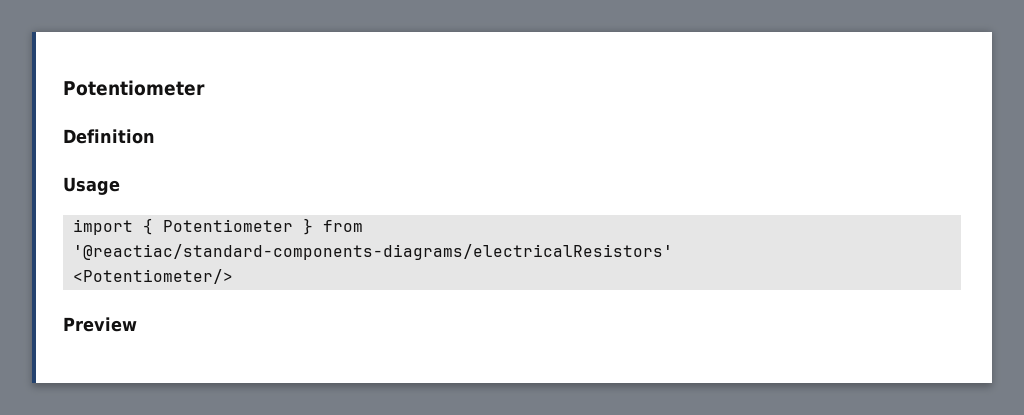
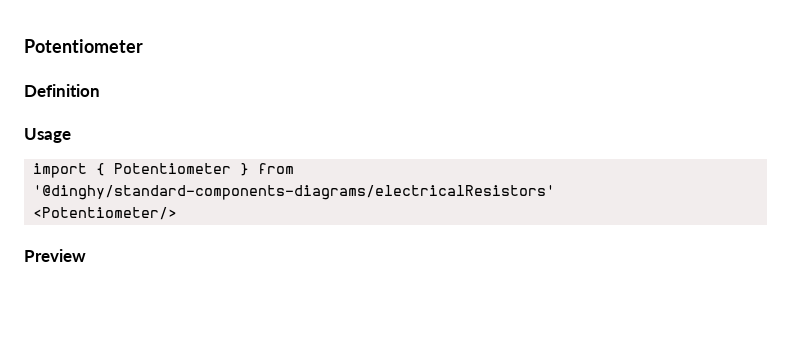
[72,244,673,260] '@reactiac/standard-components-diagrams/electricalResistors' -> [33,185,555,200] '@dinghy/standard-components-diagrams/electricalResistors'

